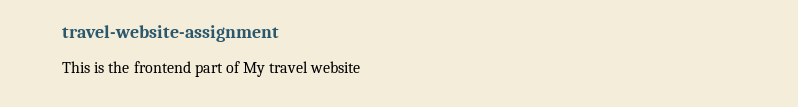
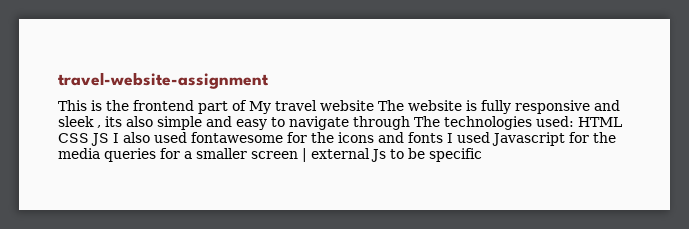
(361, 67) none -> [378,100,620,114] [58,116,622,130] [58,132,616,146] [58,148,482,162] The website is fully responsive and sleek , its also simple and easy to navigate through The technologies used: HTML CSS JS I also used fontawesome for the icons and fonts I used Javascript for the media queries for a smaller screen | external Js to be specific

